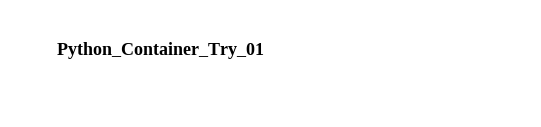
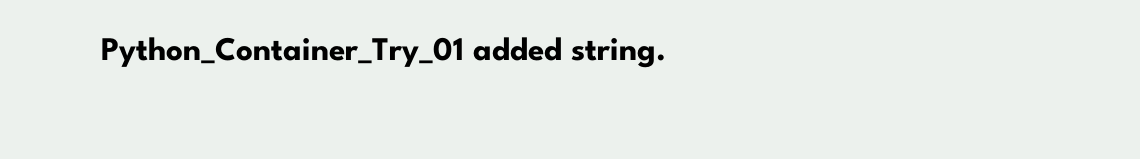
(264, 50) none -> [473,37,666,68] added string.

